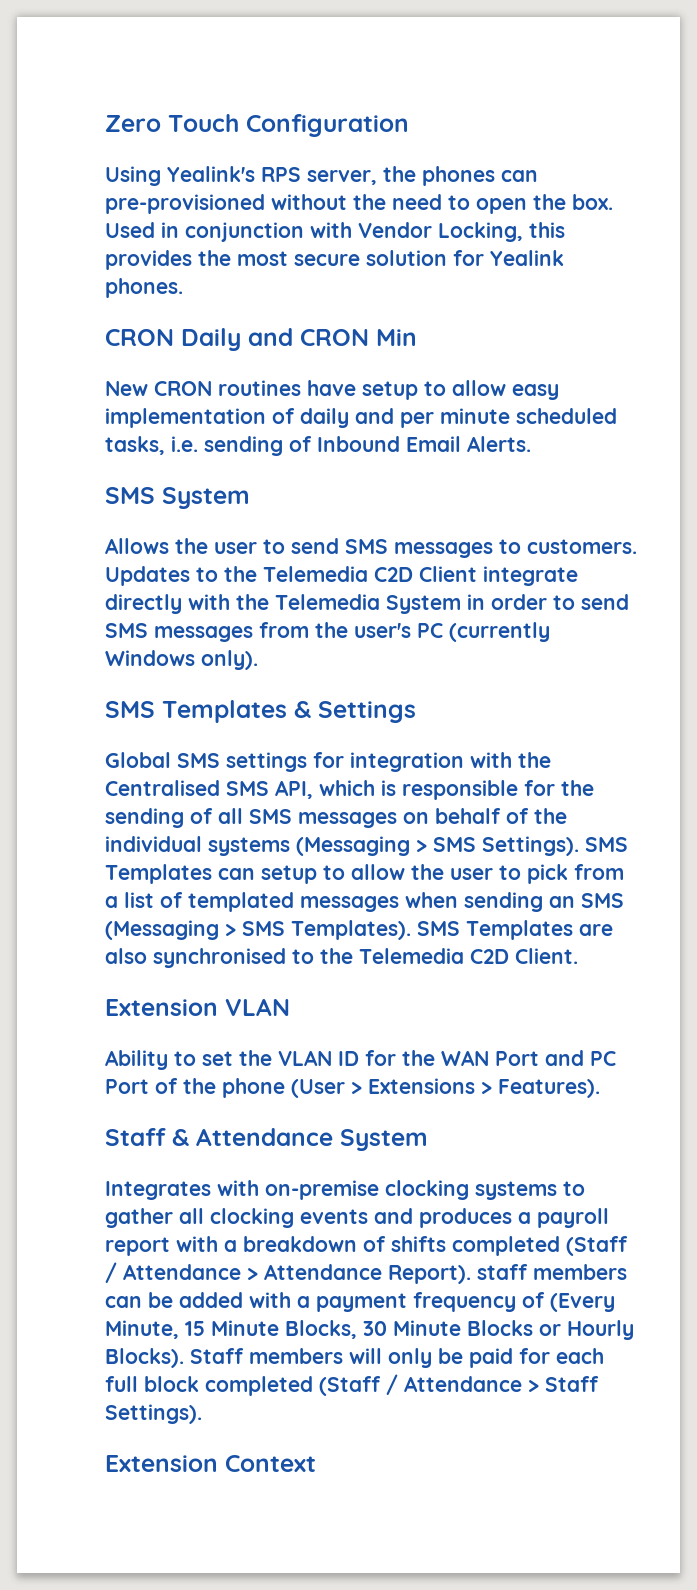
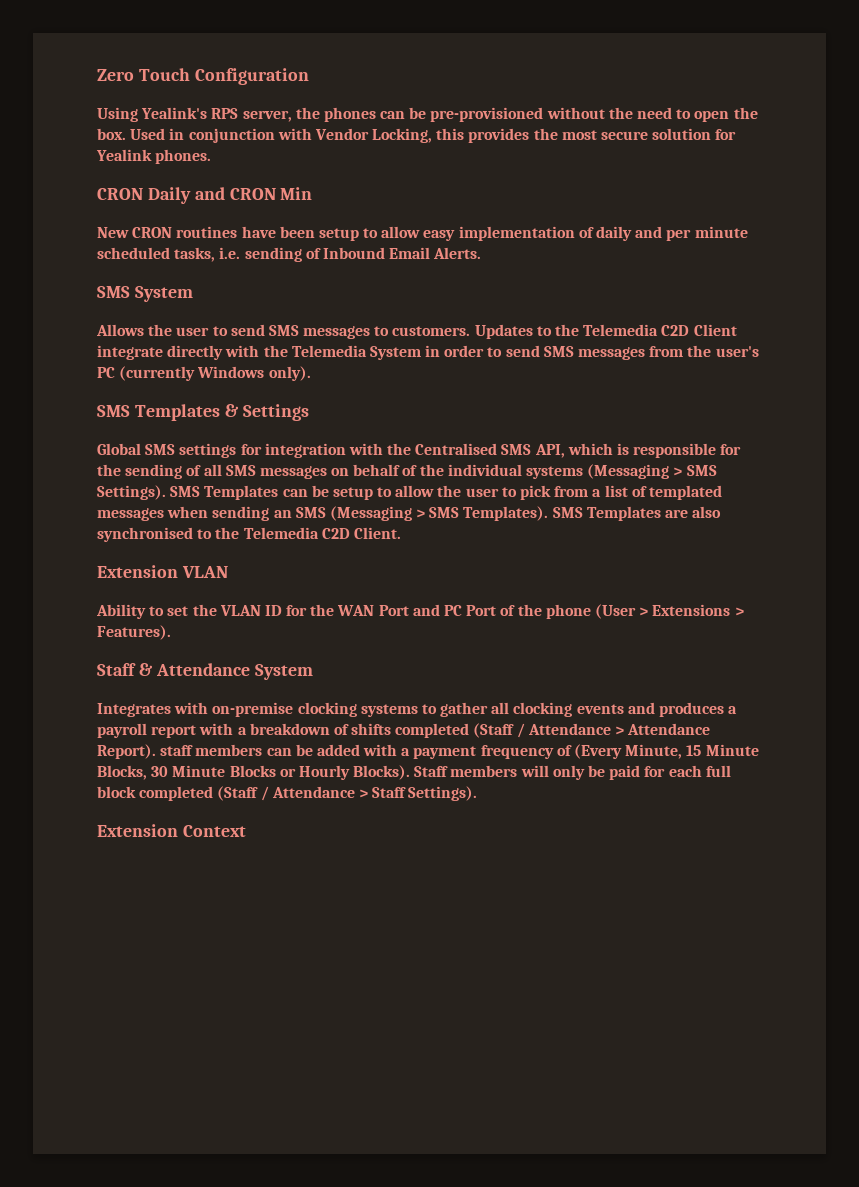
(538, 176) none -> [409,107,427,119] be
(356, 388) none -> [279,226,315,238] been
(255, 874) none -> [311,485,329,497] be

